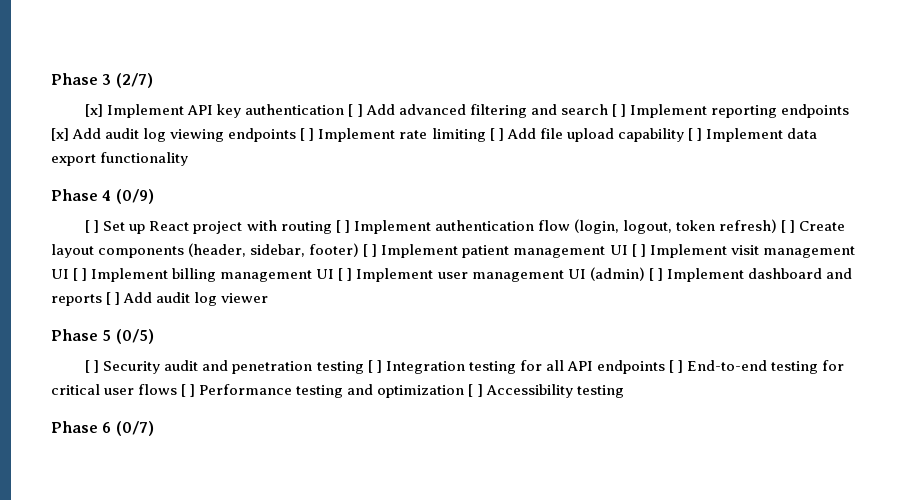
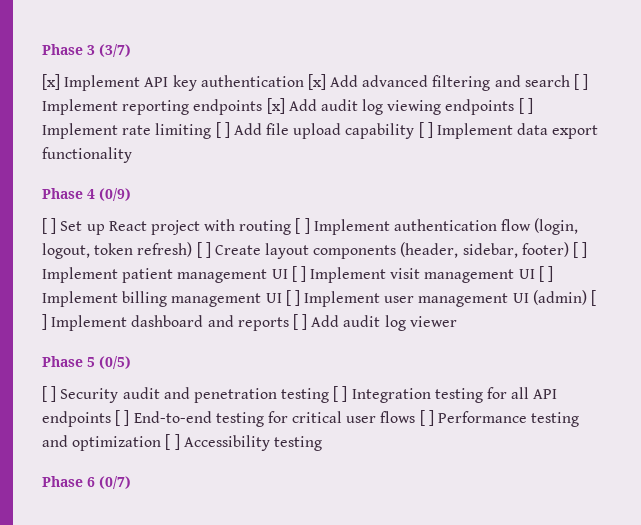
[115,73,153,88] (2/7) -> [99,44,131,57] (3/7)
[348,104,363,117] [ ] -> [307,74,326,90] [x]

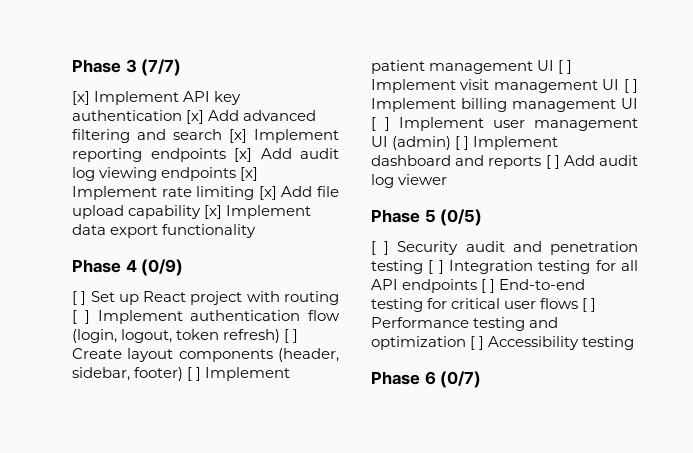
[99,44,131,57] (3/7) -> [141,59,182,76] (7/7)
[574,74,589,90] [ ] -> [229,129,247,143] [x]
[518,98,533,114] [ ] -> [240,167,259,181] [x]
[215,122,230,138] [ ] -> [258,186,277,200] [x]
[418,122,433,138] [ ] -> [204,205,223,219] [x]

